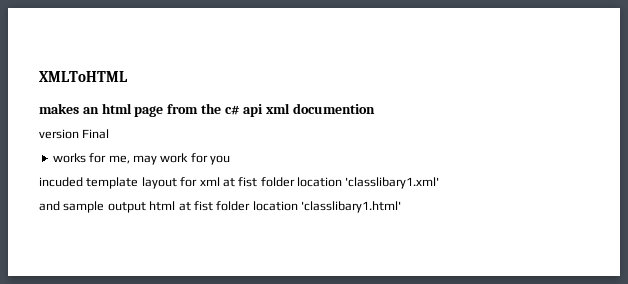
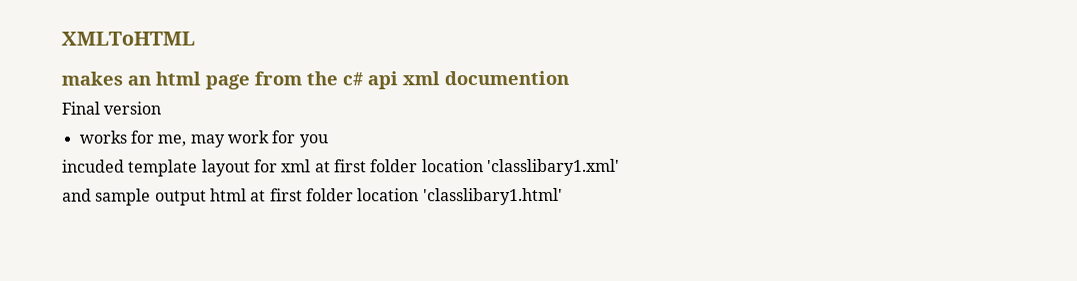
(376, 108) none -> [61,101,100,115] Final
[82,129,110,139] Final -> (162, 108) none
[238,177,258,187] fist -> [333,159,367,173] first
[193,201,213,211] fist -> [269,188,303,202] first

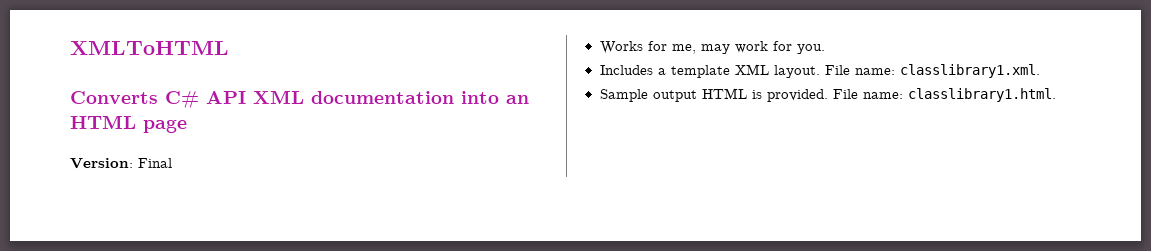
[61,70,569,90] makes an html page from the c# api xml documention // -> [70,90,529,109] [70,115,187,133] [70,158,133,169] Converts C# API XML documentation into an HTML page // Version:
[103,101,162,115] [78,130,128,144] version // works -> [599,41,643,54] // Works
[298,134,329,148] [62,158,620,177] [62,187,563,206] you // incuded template layout for xml at first folder location 'classlibary1.xml' // and sample output html at first folder location 'classlibary1.html' -> [796,44,825,54] [599,64,1040,78] [599,88,1056,102] you. // Includes a template XML layout. File name: classlibrary1.xml. // Sample output HTML is provided. File name: classlibrary1.html.

